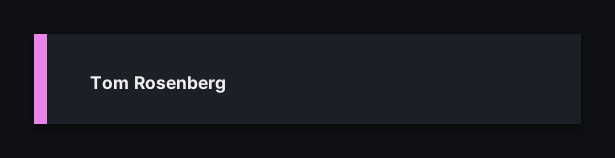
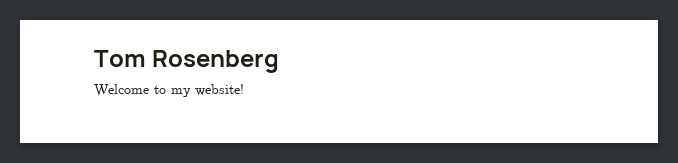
(226, 84) none -> [94,84,244,97] // Welcome to my website!

